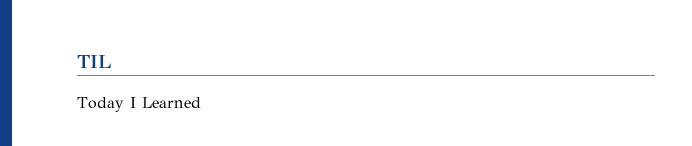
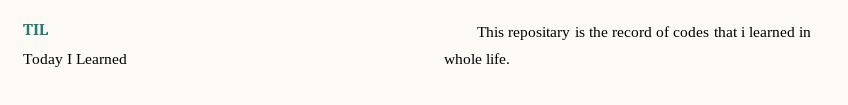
(201, 102) none -> [477,26,812,40] [444,53,511,64] // This repositary is the record of codes that i learned in whole life.

